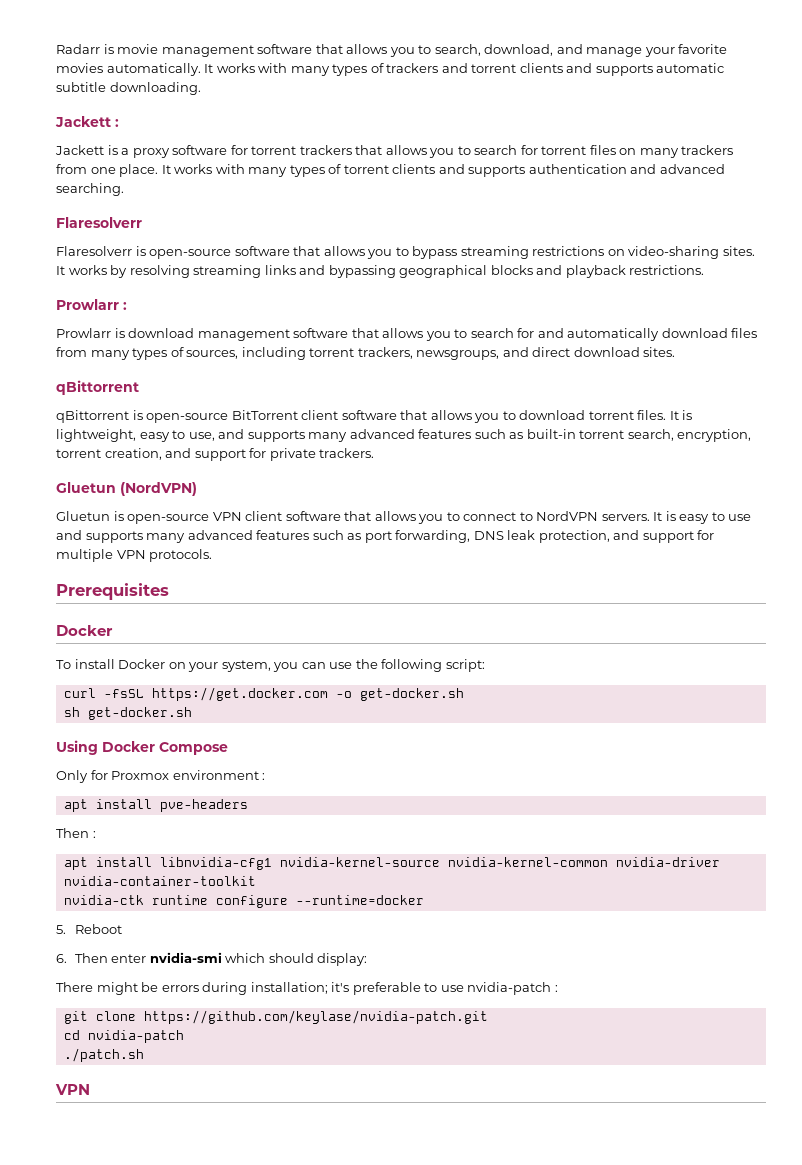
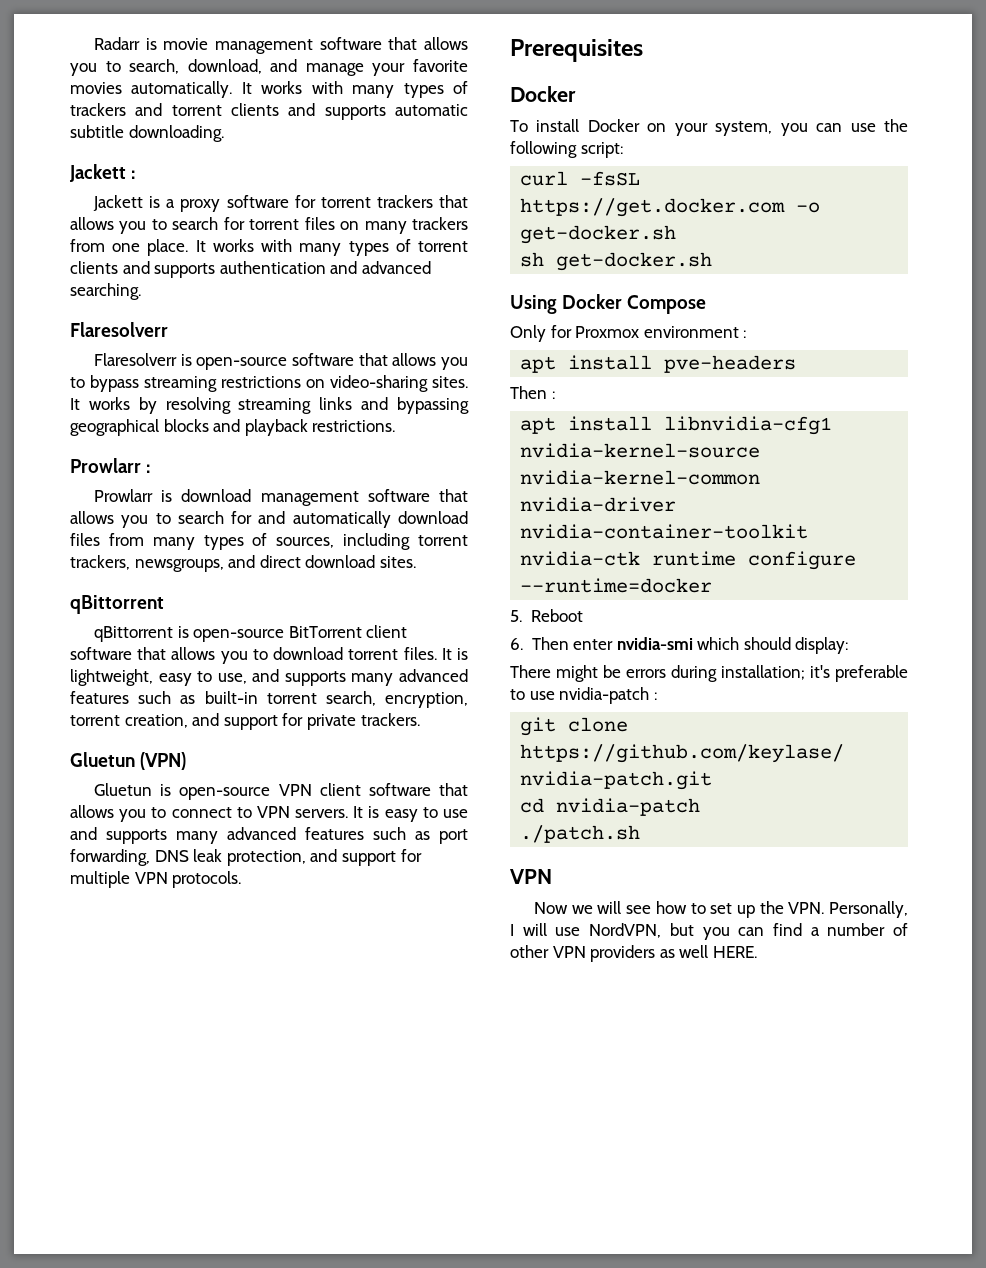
[120,482,197,496] (NordVPN) -> [140,752,187,770] (VPN)
[536,511,599,521] NordVPN -> [256,806,290,818] VPN
(90, 1089) none -> [534,901,908,918] [510,923,908,940] [510,945,757,962] // Now we will see how to set up the VPN. Personally, I will use NordVPN, but you can find a number of other VPN providers as well HERE.

